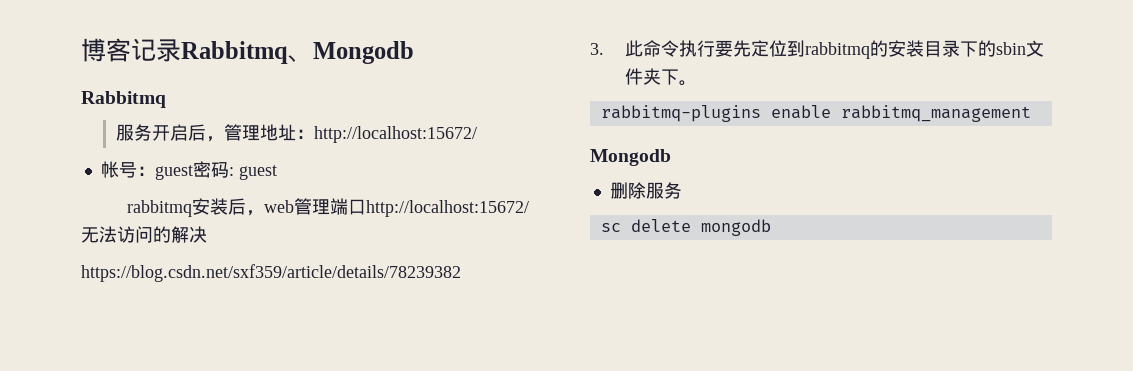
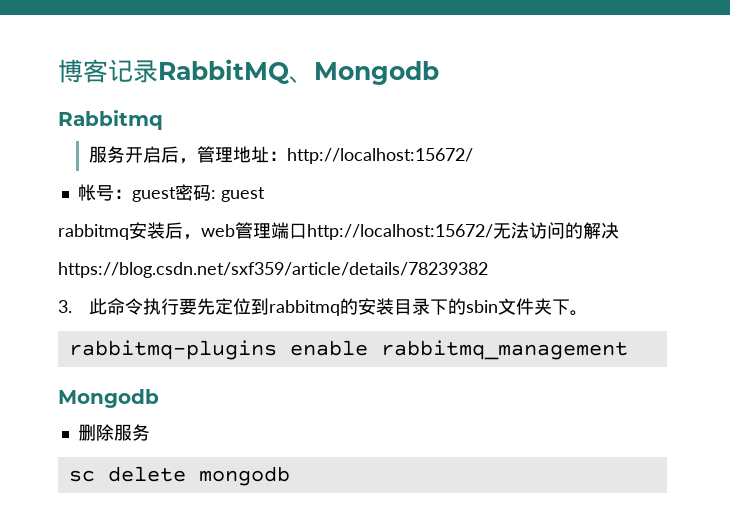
[181,41,288,64] Rabbitmq -> [158,59,289,84] RabbitMQ

